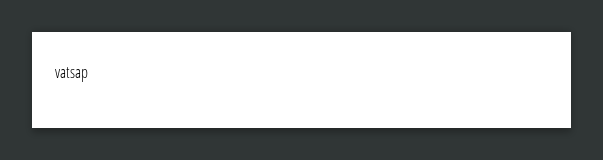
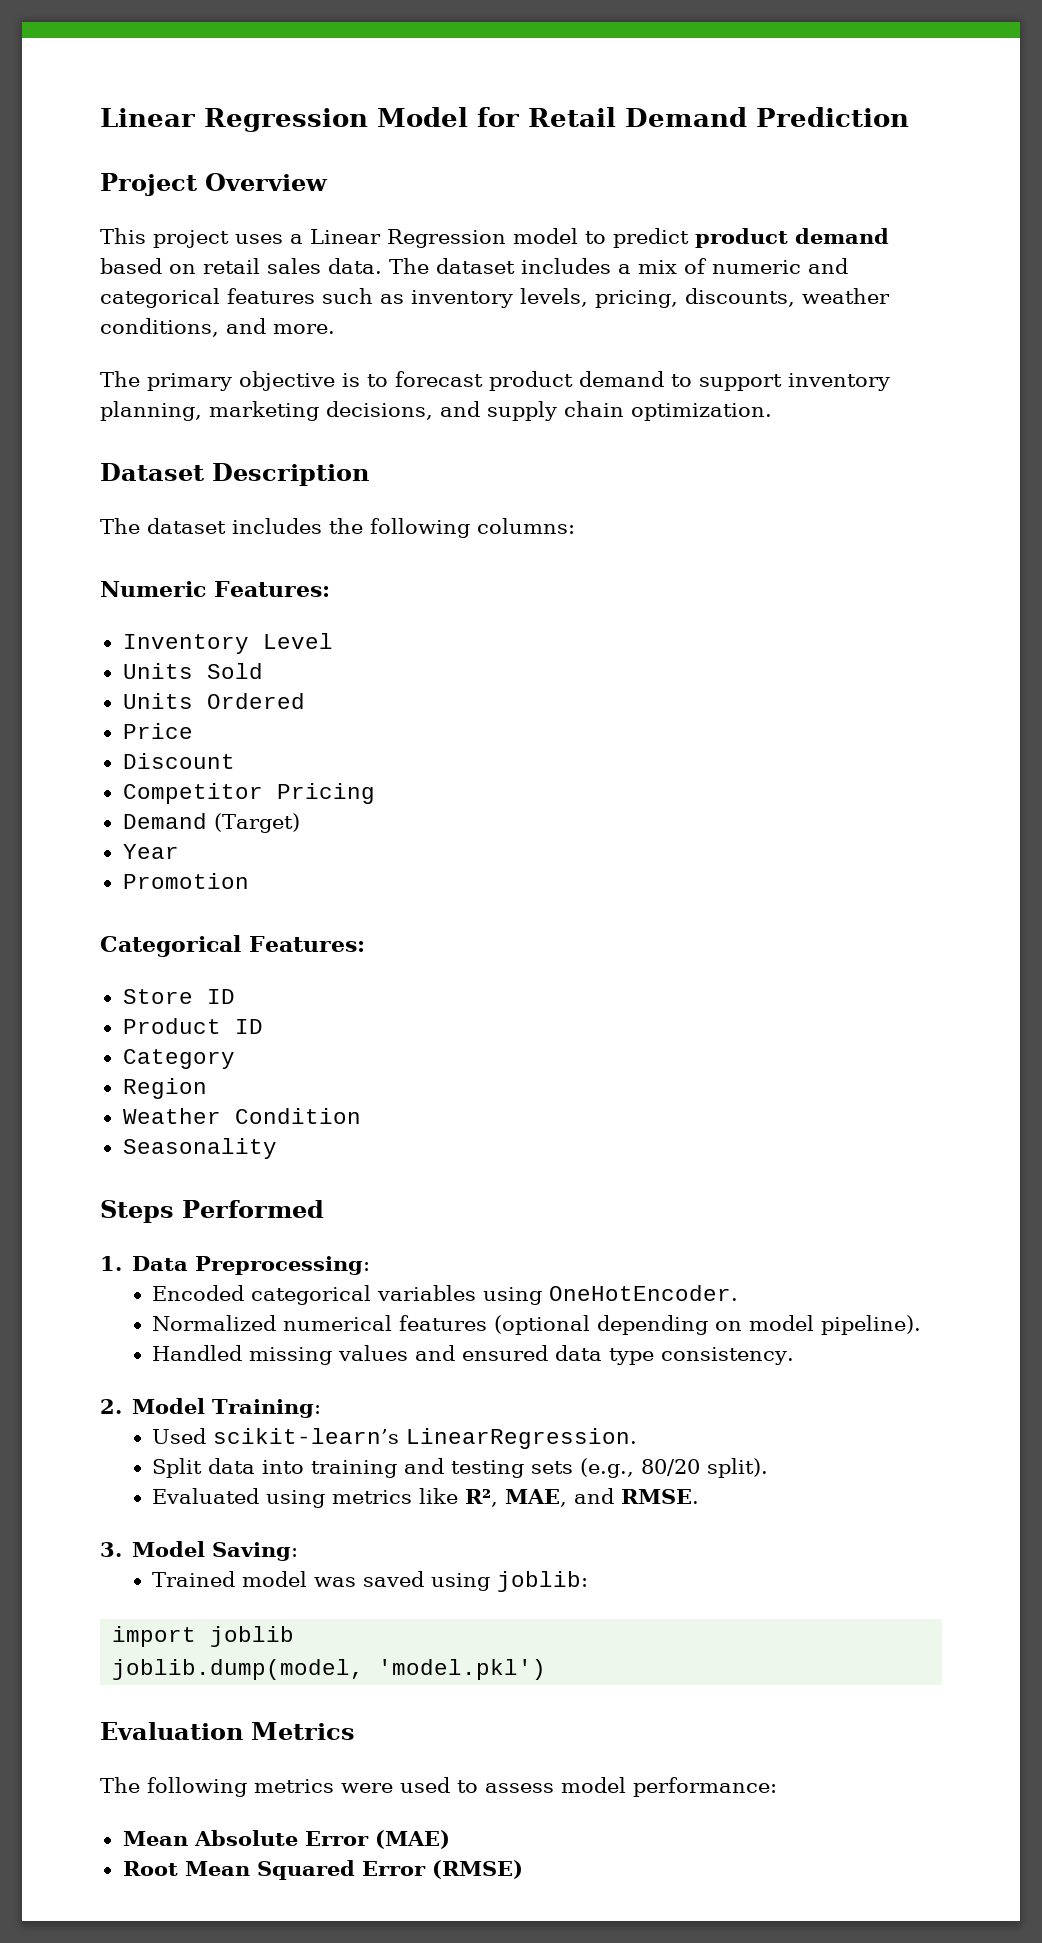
[55,67,88,82] vatsap -> [100,107,909,132] [100,173,328,196] [100,228,889,248] [100,258,848,274] [100,288,890,308] [100,318,335,337] [100,371,890,391] [100,401,772,421] [100,463,369,486] [100,518,575,538] [100,581,330,597] [122,633,333,654] [122,663,263,679] [122,693,305,709] [122,723,193,739] [122,753,235,769] [122,783,375,804] [122,813,300,833] [122,844,179,859] [122,873,249,889] [100,935,365,957] [122,989,235,1004] [122,1018,263,1034] [122,1049,235,1069] [122,1078,207,1099] [122,1108,361,1124] [122,1138,277,1159] [100,1200,324,1223] [100,1256,371,1275] [152,1285,739,1305] [152,1315,922,1335] [152,1345,795,1365] [100,1398,322,1418] [152,1428,638,1449] [152,1458,769,1478] [152,1488,700,1508] [100,1541,299,1561] [152,1571,589,1592] [112,1626,295,1647] [112,1659,547,1680] [100,1722,355,1740] [100,1777,777,1797] [122,1830,450,1849] [122,1860,523,1880] Linear Regression Model for Retail Demand Prediction // Project Overview // This project uses a Linear Regression model to predict product demand based on retail sales data. The dataset includes a mix of numeric and categorical features such as inventory levels, pricing, discounts, weather conditions, and more. // The primary objective is to forecast product demand to support inventory planning, marketing decisions, and supply chain optimization. // Dataset Description // The dataset includes the following columns: // Numeric Features: // Inventory Level // Units Sold // Units Ordered // Price // Discount // Competitor Pricing // Demand (Target) // Year // Promotion // Categorical Features: // Store ID // Product ID // Category // Region // Weather Condition // Seasonality // Steps Performed // 1. Data Preprocessing: // Encoded categorical variables using OneHotEncoder. // Normalized numerical features (optional depending on model pipeline). // Handled missing values and ensured data type consistency. // 2. Model Training: // Used scikit-learn’s LinearRegression. // Split data into training and testing sets (e.g., 80/20 split). // Evaluated using metrics like R², MAE, and RMSE. // 3. Model Saving: // Trained model was saved using joblib: // import joblib // joblib.dump(model, 'model.pkl') // Evaluation Metrics // The following metrics were used to assess model performance: // Mean Absolute Error (MAE) // Root Mean Squared Error (RMSE)

